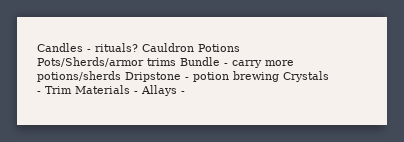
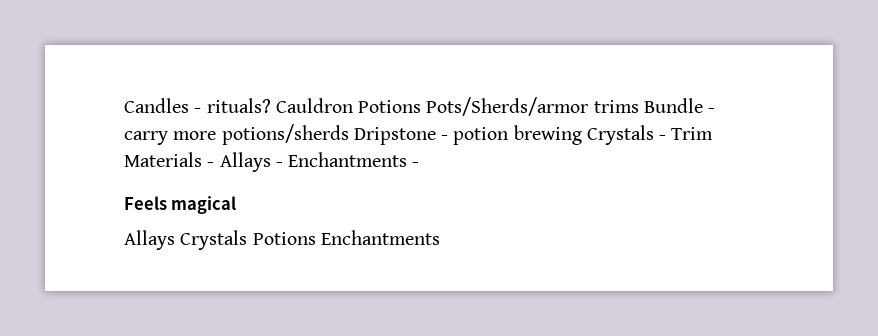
(185, 92) none -> [288,152,420,167] [124,196,237,214] [124,230,440,250] Enchantments - // Feels magical // Allays Crystals Potions Enchantments

